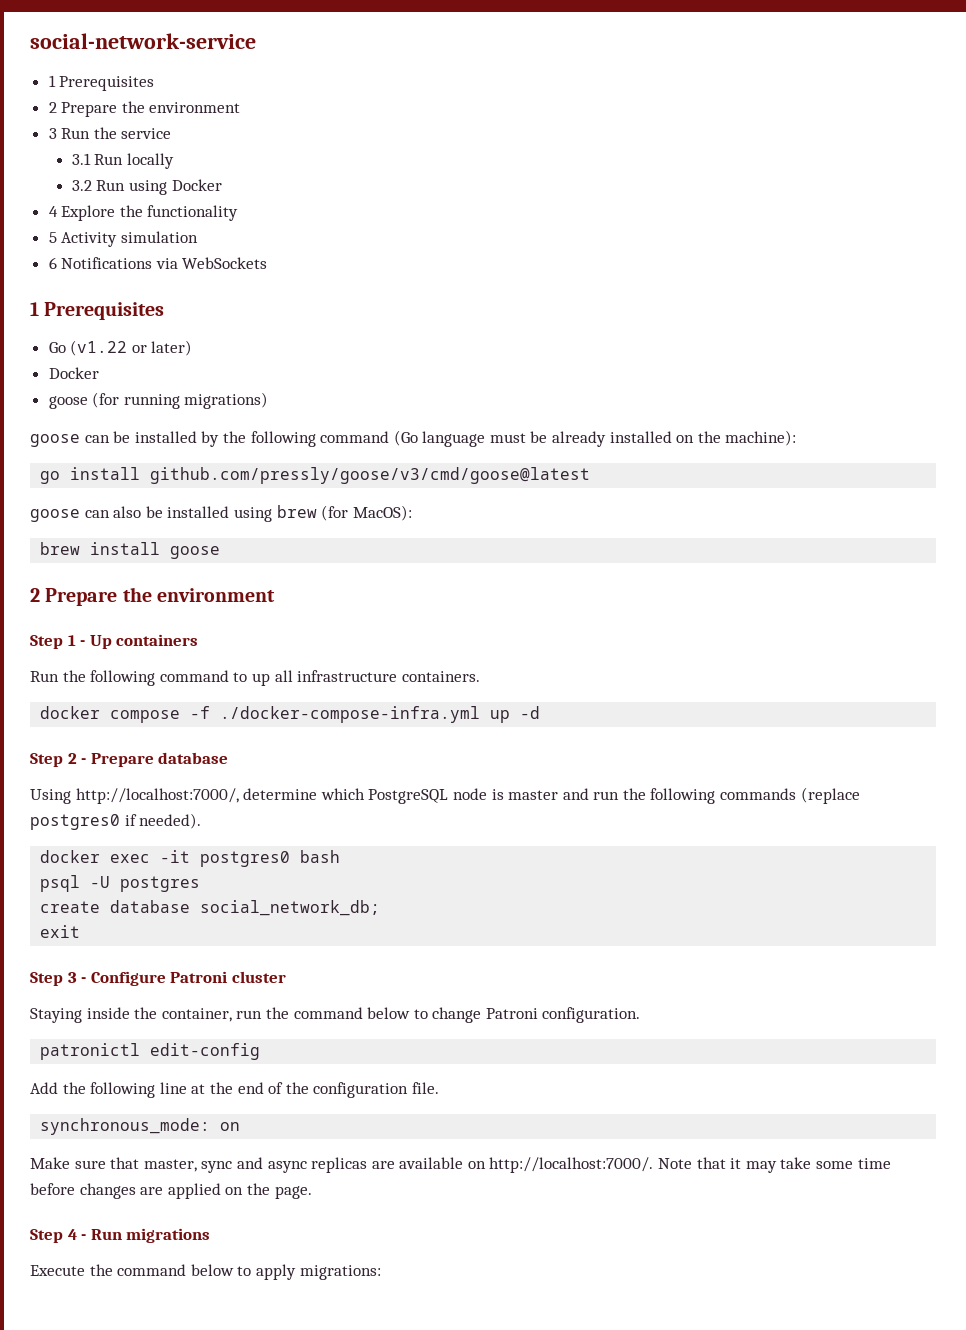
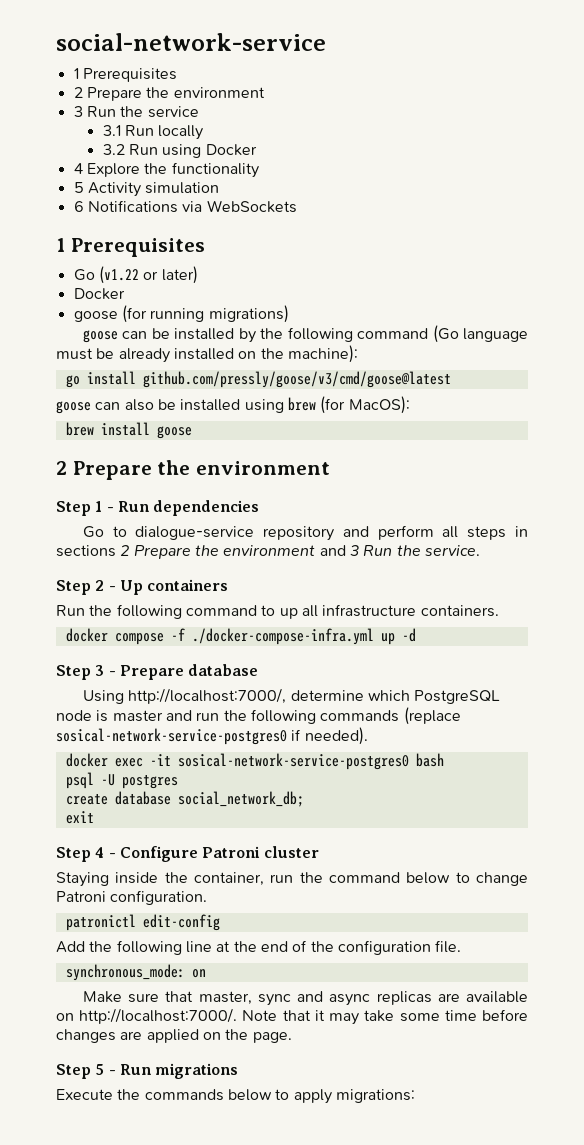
(86, 643) none -> [117,500,260,516] [82,525,528,541] [56,545,480,559] [56,580,116,595] Run dependencies // Go to dialogue-service repository and perform all steps in sections 2 Prepare the environment and 3 Run the service. // Step 2 -
[67,753,77,764] 2 -> [95,665,105,676] 3
[30,814,120,830] postgres0 -> [56,728,287,745] sosical-network-service-postgres0
[200,851,291,867] postgres0 -> [177,753,409,770] sosical-network-service-postgres0
[67,972,77,983] 3 -> [95,847,105,858] 4
[67,1229,77,1240] 4 -> [95,1064,105,1075] 5
[117,1264,187,1276] command -> [144,1089,224,1101] commands

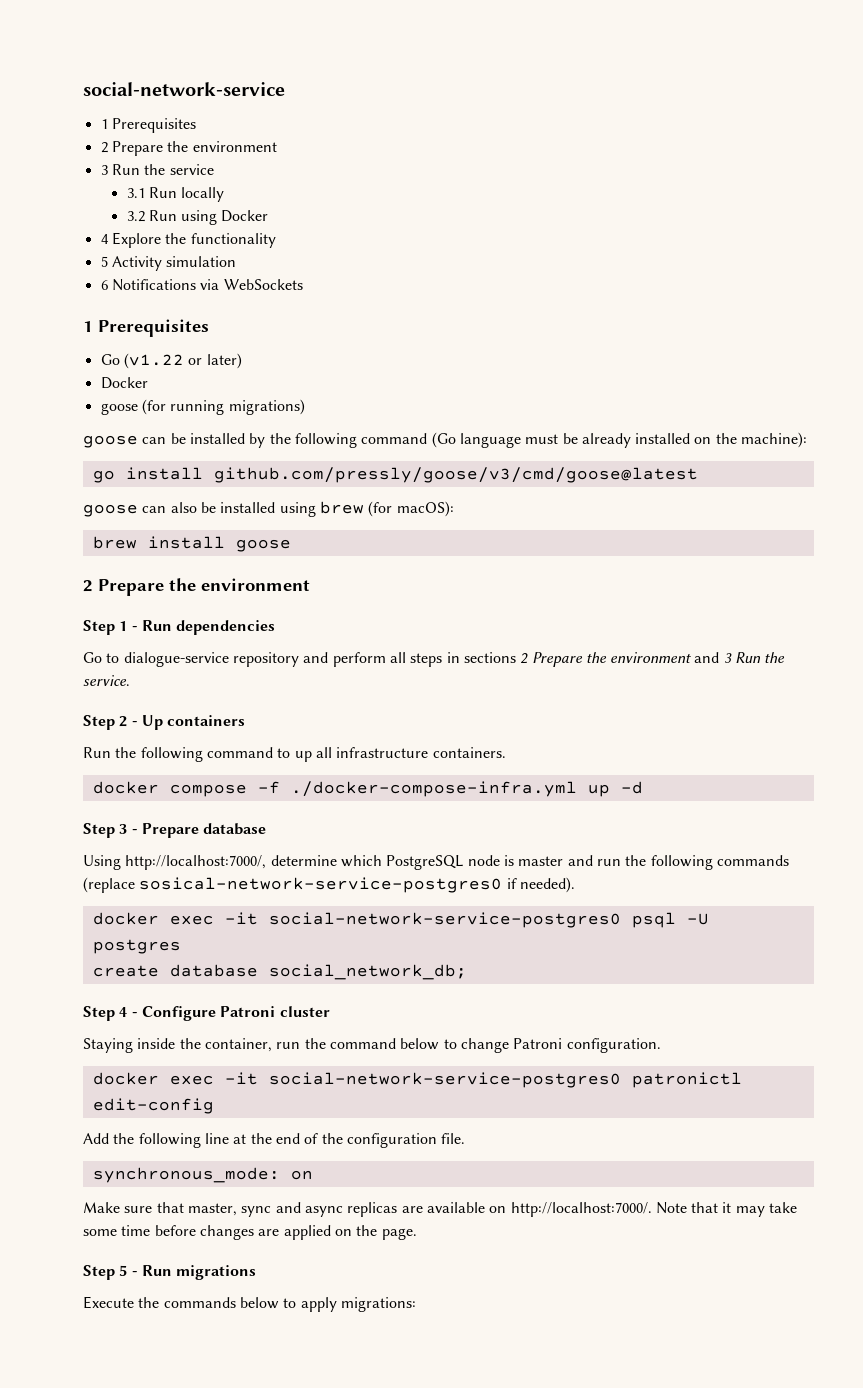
[348,396,410,414] MacOS): -> [396,501,454,517] macOS):
[177,753,444,770] sosical-network-service-postgres0 bash // -> [268,912,621,928] social-network-service-postgres0
[65,811,94,824] // exit -> (467, 972) none
(208, 897) none -> [92,1072,621,1088] docker exec -it social-network-service-postgres0

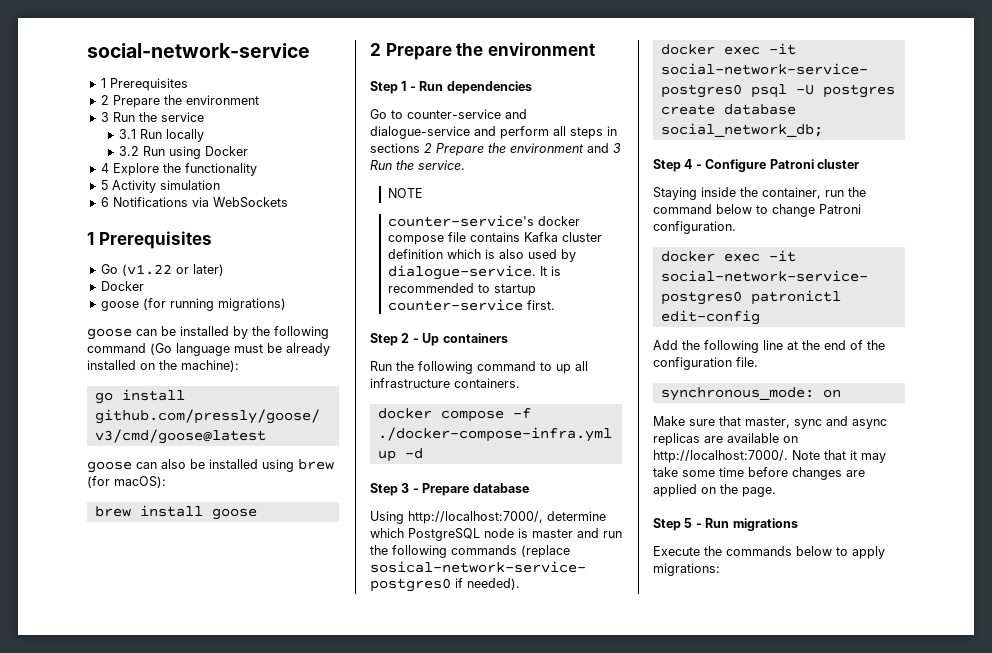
[123,652,299,667] dialogue-service repository -> [407,109,527,119] [370,126,470,139] counter-service and dialogue-service
(130, 680) none -> [388,188,424,198] [388,215,581,227] [388,232,603,245] [388,249,577,262] [388,265,562,280] [388,283,537,296] [388,299,556,311] // NOTE // counter-service's docker compose file contains Kafka cluster definition which is also used by dialogue-service. It is recommended to startup counter-service first.

